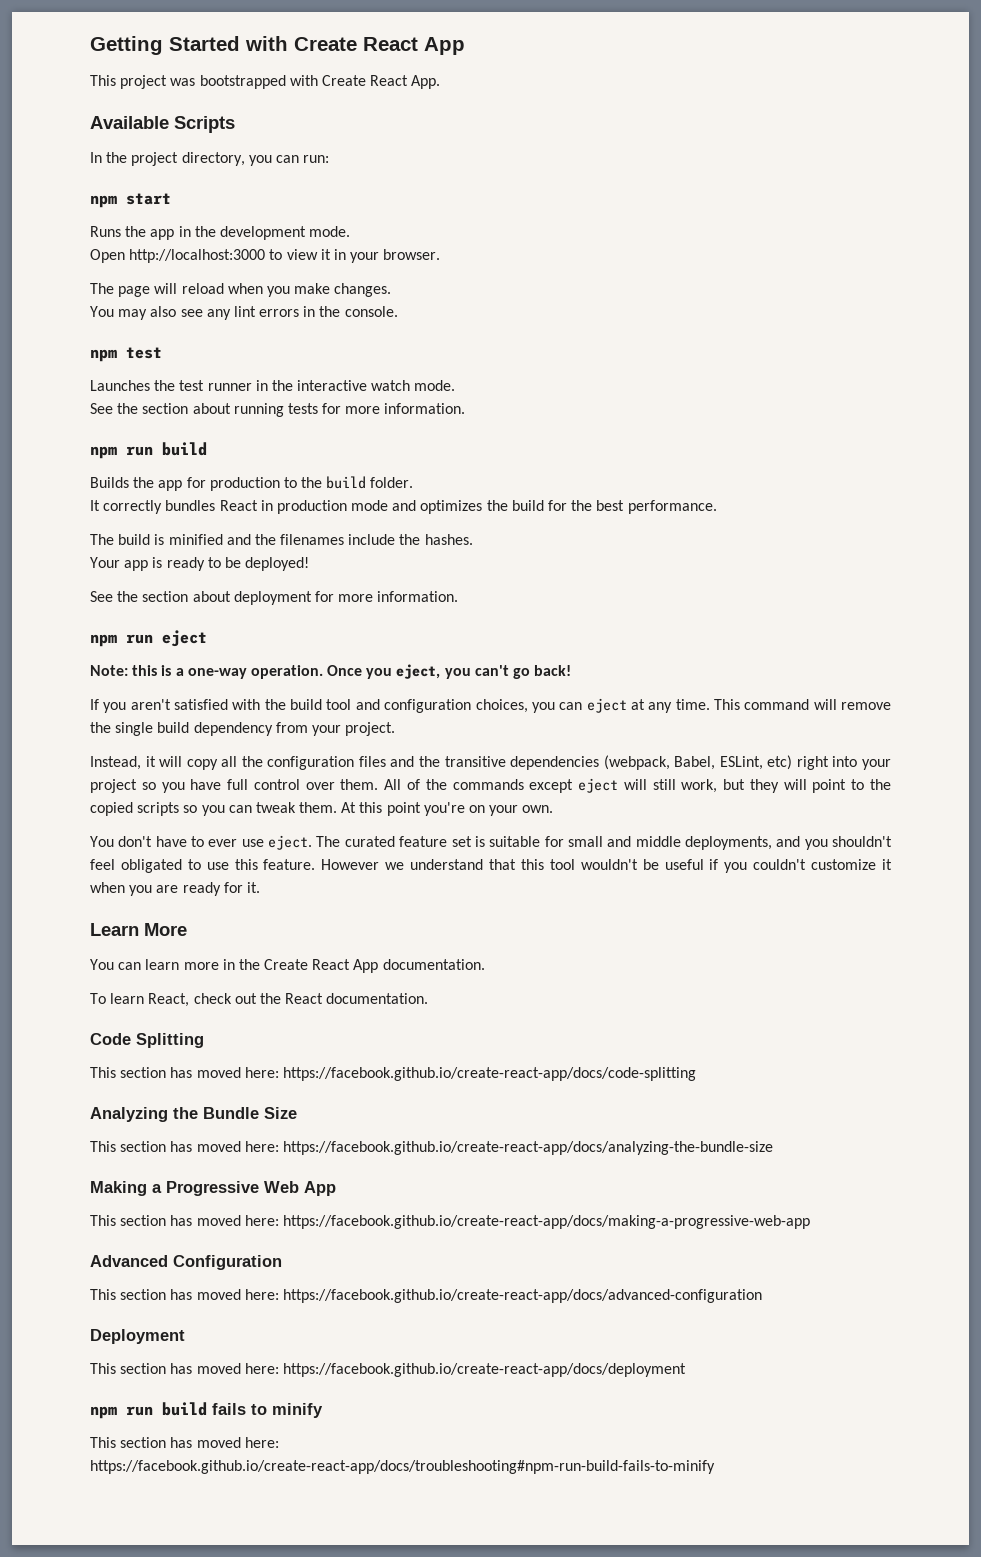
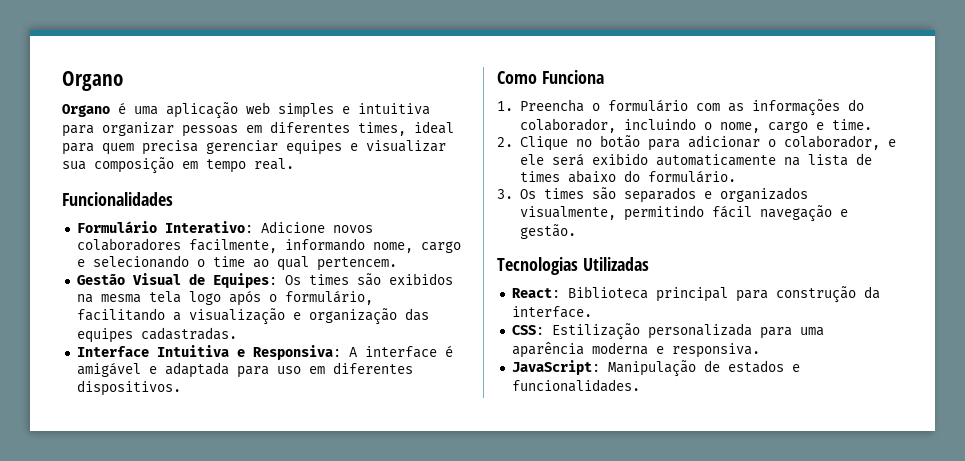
[90,36,465,55] [90,75,441,89] [90,116,235,133] [90,152,330,166] [90,193,171,208] [90,226,351,240] [90,249,441,263] [90,283,392,297] [90,306,398,320] [90,347,162,362] [90,380,456,391] [90,403,466,417] [90,442,207,459] [90,476,414,491] [90,500,717,514] [90,534,473,545] [90,557,310,571] [90,591,459,605] [90,630,207,647] [90,664,572,679] [90,698,892,713] [90,722,396,736] [90,755,891,770] [90,778,891,793] [90,802,554,816] [90,835,893,850] [90,859,893,873] [90,882,260,896] [90,923,187,936] [90,959,485,973] [90,993,429,1007] [90,1033,204,1048] [90,1067,696,1081] [90,1107,297,1122] [90,1141,773,1155] [90,1181,336,1196] [90,1215,810,1229] [90,1255,282,1270] [90,1289,762,1303] [90,1329,185,1344] [90,1363,686,1377] [90,1402,323,1419] [90,1437,279,1448] [90,1460,715,1474] Getting Started with Create React App // This project was bootstrapped with Create React App. // Available Scripts // In the project directory, you can run: // npm start // Runs the app in the development mode. // Open http://localhost:3000 to view it in your browser. // The page will reload when you make changes. // You may also see any lint errors in the console. // npm test // Launches the test runner in the interactive watch mode. // See the section about running tests for more information. // npm run build // Builds the app for production to the build folder. // It correctly bundles React in production mode and optimizes the build for the best performance. // The build is minified and the filenames include the hashes. // Your app is ready to be deployed! // See the section about deployment for more information. // npm run eject // Note: this is a one-way operation. Once you eject, you can't go back! // If you aren't satisfied with the build tool and configuration choices, you can eject at any time. This command will remove the single build dependency from your project. // Instead, it will copy all the configuration files and the transitive dependencies (webpack, Babel, ESLint, etc) right into your project so you have full control over them. All of the commands except eject will still work, but they will point to the copied scripts so you can tweak them. At this point you're on your own. // You don't have to ever use eject. The curated feature set is suitable for small and middle deployments, and you shouldn't feel obligated to use this feature. However we understand that this tool wouldn't be useful if you couldn't customize it when you are ready for it. // Learn More // You can learn more in the Create React App documentation. // To learn React, check out the React documentation. // Code Splitting // This section has moved here: https://facebook.github.io/create-react-app/docs/code-splitting // Analyzing the Bundle Size // This section has moved here: https://facebook.github.io/create-react-app/docs/analyzing-the-bundle-size // Making a Progressive Web App // This section has moved here: https://facebook.github.io/create-react-app/docs/making-a-progressive-web-app // Advanced Configuration // This section has moved here: https://facebook.github.io/create-react-app/docs/advanced-configuration // Deployment // This section has moved here: https://facebook.github.io/create-react-app/docs/deployment // npm run build fails to minify // This section has moved here: https://facebook.github.io/create-react-app/docs/troubleshooting#npm-run-build-fails-to-minify -> [62,71,123,91] [62,102,430,119] [62,121,454,137] [62,140,446,155] [62,157,294,174] [62,192,173,206] [76,221,373,233] [76,238,461,253] [76,255,397,271] [76,273,453,288] [76,290,373,306] [76,308,429,325] [76,327,237,343] [76,345,453,360] [76,362,413,378] [76,380,181,396] [497,70,604,84] [497,99,864,116] [519,118,872,133] [497,135,896,151] [519,153,872,166] [519,170,736,183] [497,187,808,203] [519,205,848,222] [519,224,576,239] [497,257,649,275] [511,286,880,303] [511,306,592,318] [511,323,824,340] [511,342,760,358] [511,360,800,377] [511,379,640,392] Organo // Organo é uma aplicação web simples e intuitiva para organizar pessoas em diferentes times, ideal para quem precisa gerenciar equipes e visualizar sua composição em tempo real. // Funcionalidades // Formulário Interativo: Adicione novos colaboradores facilmente, informando nome, cargo e selecionando o time ao qual pertencem. // Gestão Visual de Equipes: Os times são exibidos na mesma tela logo após o formulário, facilitando a visualização e organização das equipes cadastradas. // Interface Intuitiva e Responsiva: A interface é amigável e adaptada para uso em diferentes dispositivos. // Como Funciona // 1. Preencha o formulário com as informações do colaborador, incluindo o nome, cargo e time. // 2. Clique no botão para adicionar o colaborador, e ele será exibido automaticamente na lista de times abaixo do formulário. // 3. Os times são separados e organizados visualmente, permitindo fácil navegação e gestão. // Tecnologias Utilizadas // React: Biblioteca principal para construção da interface. // CSS: Estilização personalizada para uma aparência moderna e responsiva. // JavaScript: Manipulação de estados e funcionalidades.

